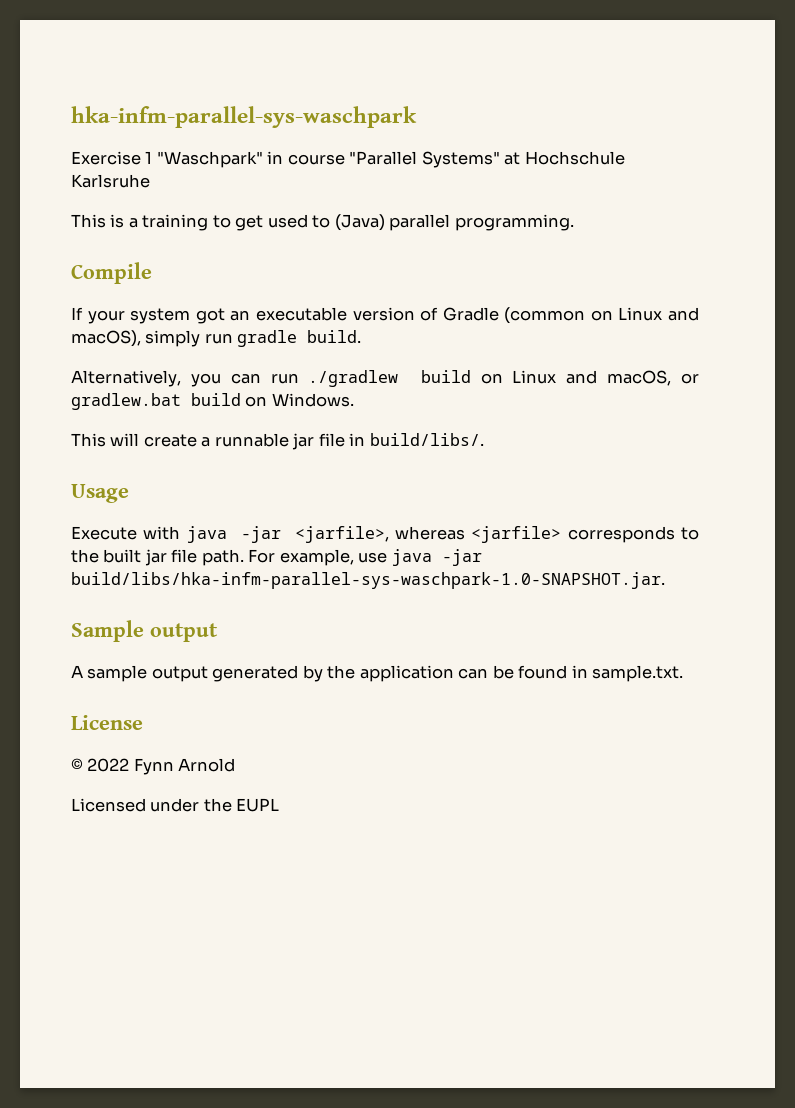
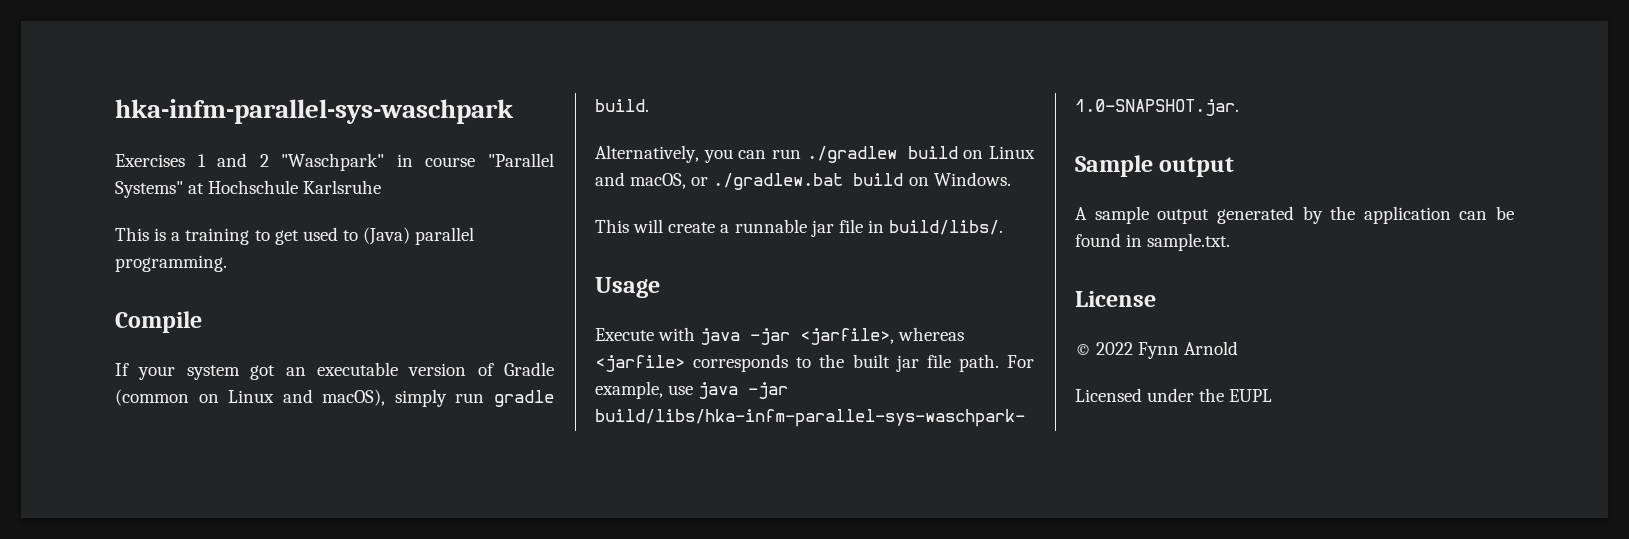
[71,151,153,165] Exercise 1 -> [115,153,269,167] Exercises 1 and 2
[71,393,181,410] gradlew.bat -> [713,173,844,190] ./gradlew.bat

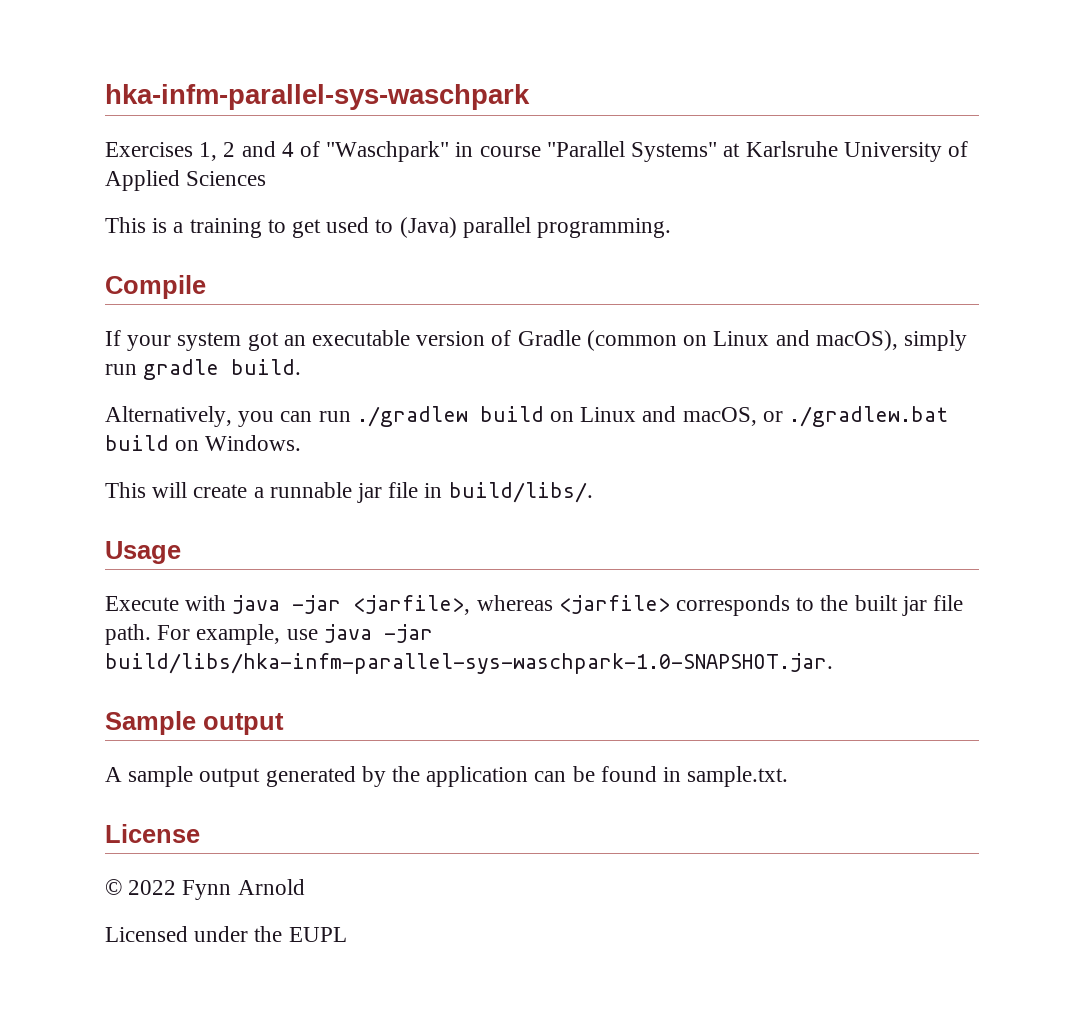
[197,153,269,167] 1 and 2 -> [199,141,321,161] 1, 2 and 4 of
[208,180,299,194] Hochschule -> (741, 150) none
(382, 187) none -> [843,141,968,162] [105,170,267,191] University of Applied Sciences

